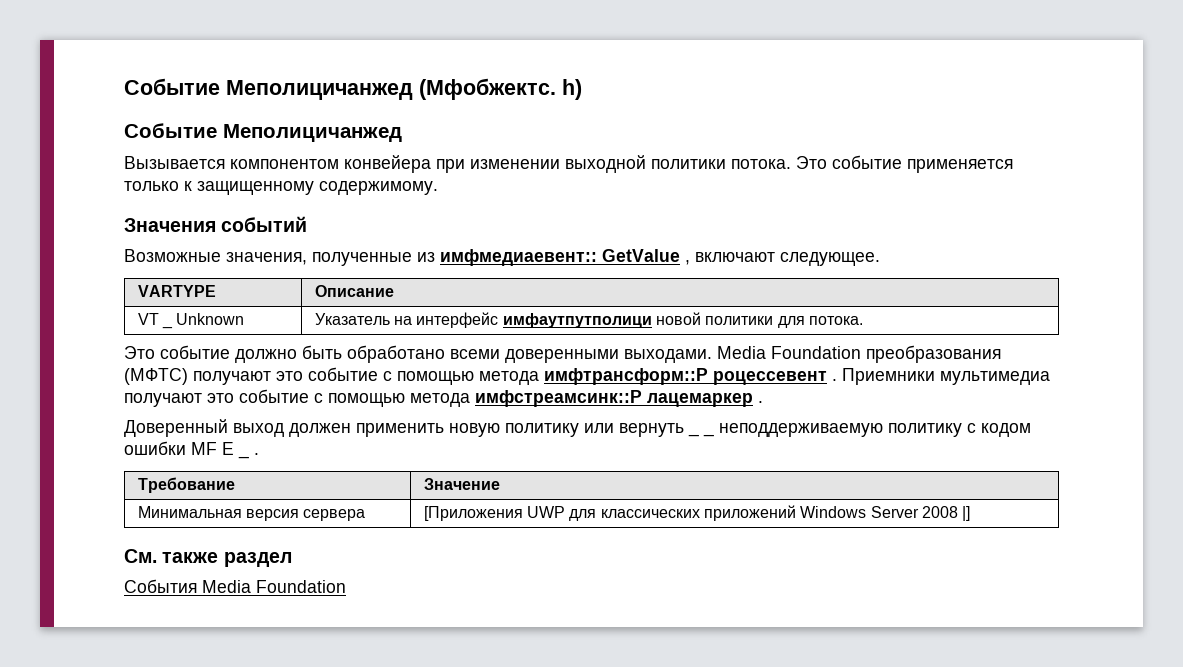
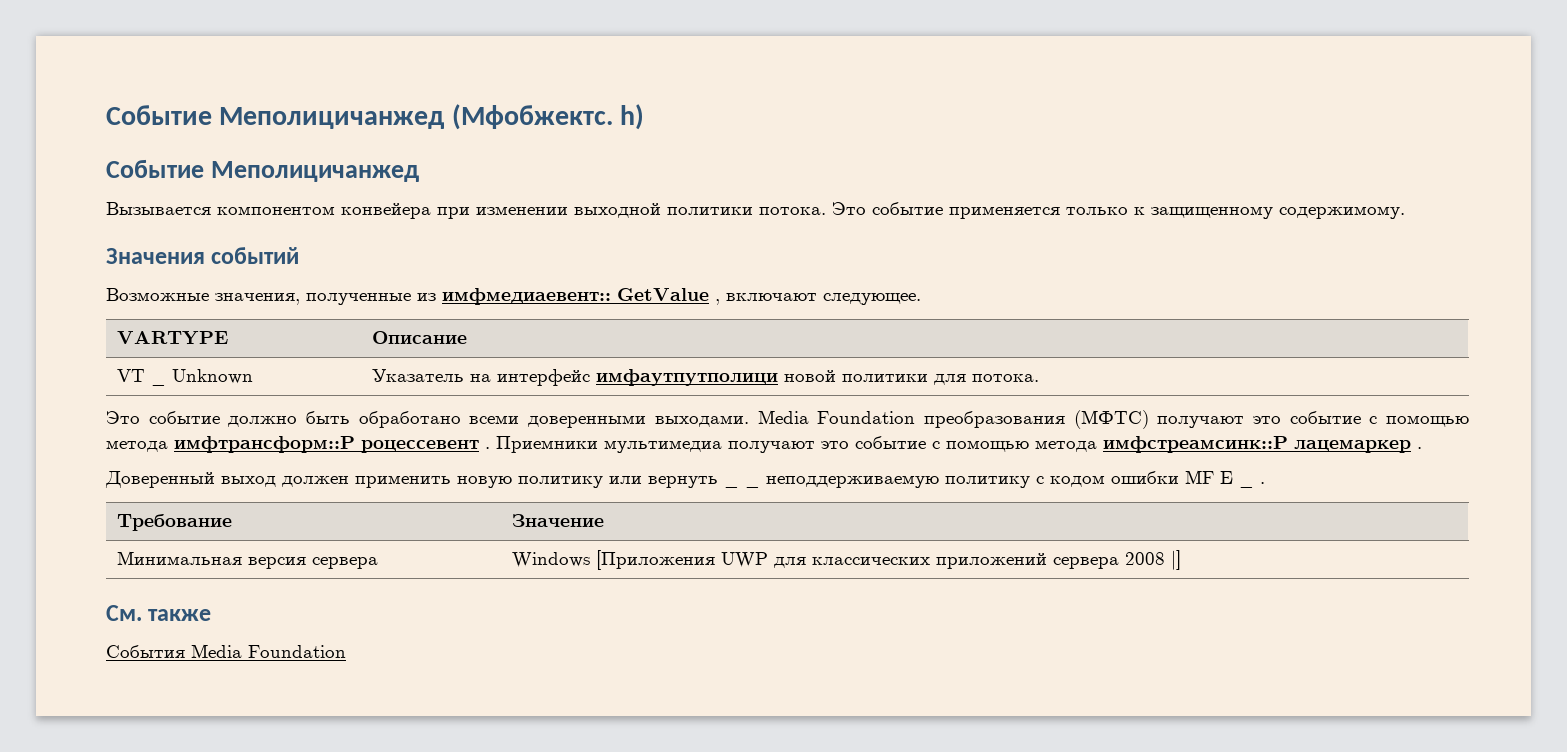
(366, 515) none -> [511,552,590,568] Windows
[800,506,919,518] Windows Server -> [1052,557,1119,569] сервера
[223,552,292,567] раздел -> (212, 615) none

